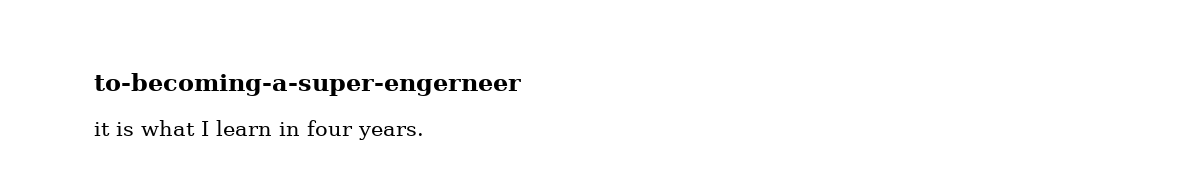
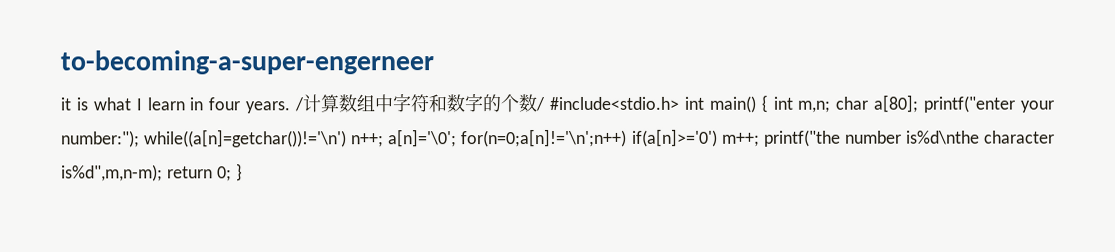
(424, 133) none -> [294,93,1055,113] [61,128,1056,148] [61,163,243,182] /计算数组中字符和数字的个数/ #include<stdio.h> int main() { int m,n; char a[80]; printf("enter your number:"); while((a[n]=getchar())!='\n') n++; a[n]='\0'; for(n=0;a[n]!='\n';n++) if(a[n]>='0') m++; printf("the number is%d\nthe character is%d",m,n-m); return 0; }

